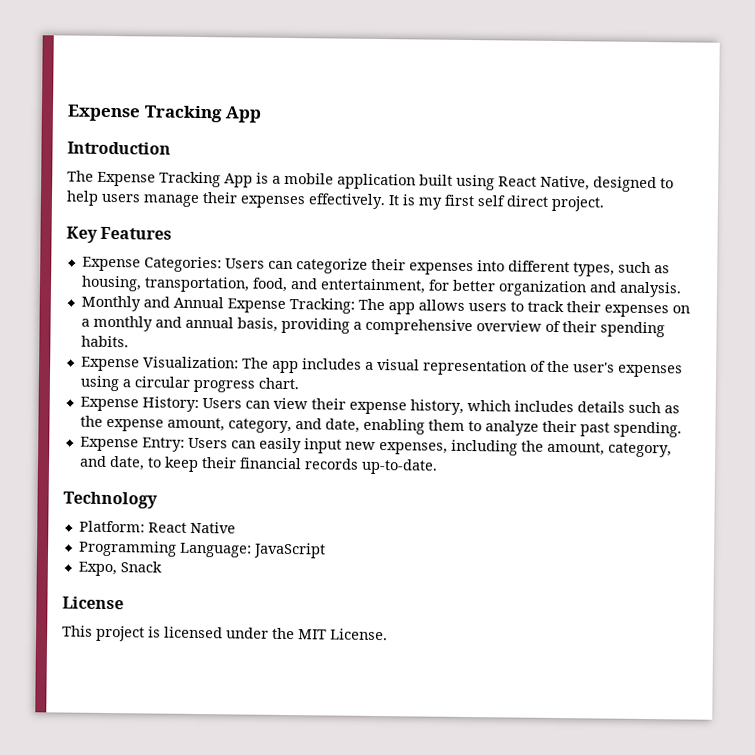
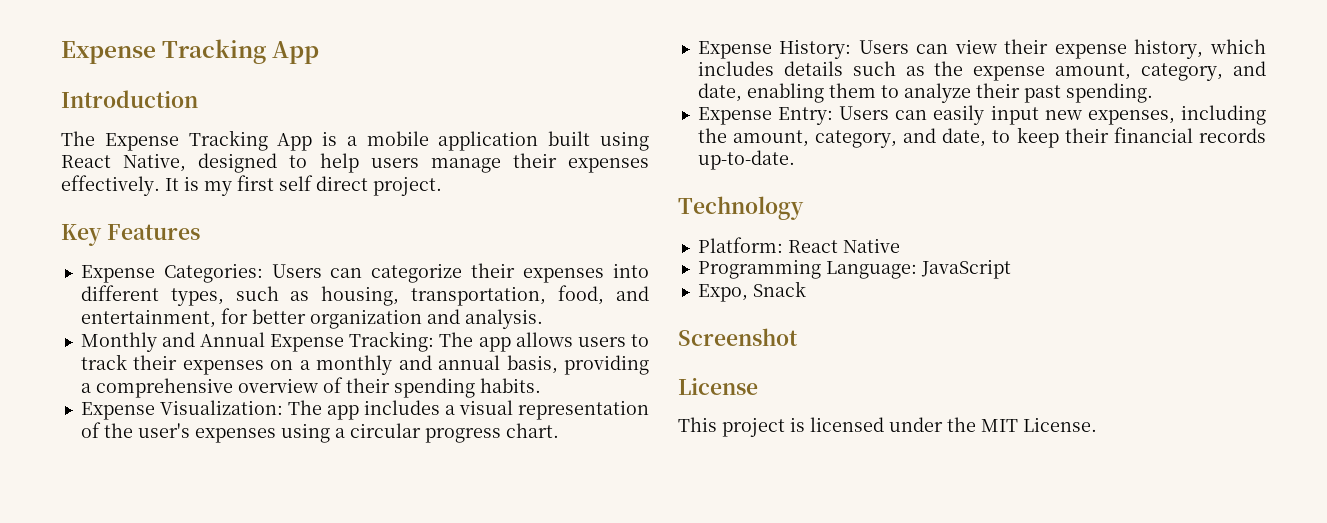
(162, 567) none -> [678,328,798,346] // Screenshot

